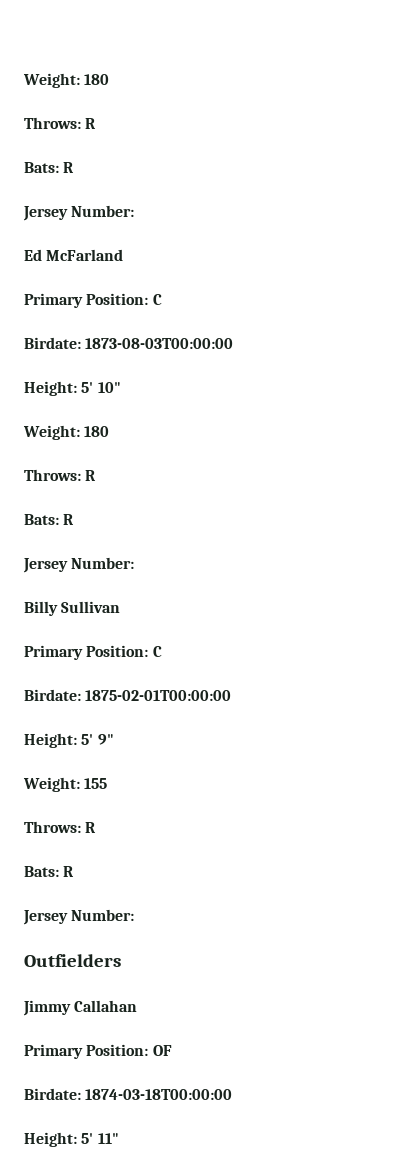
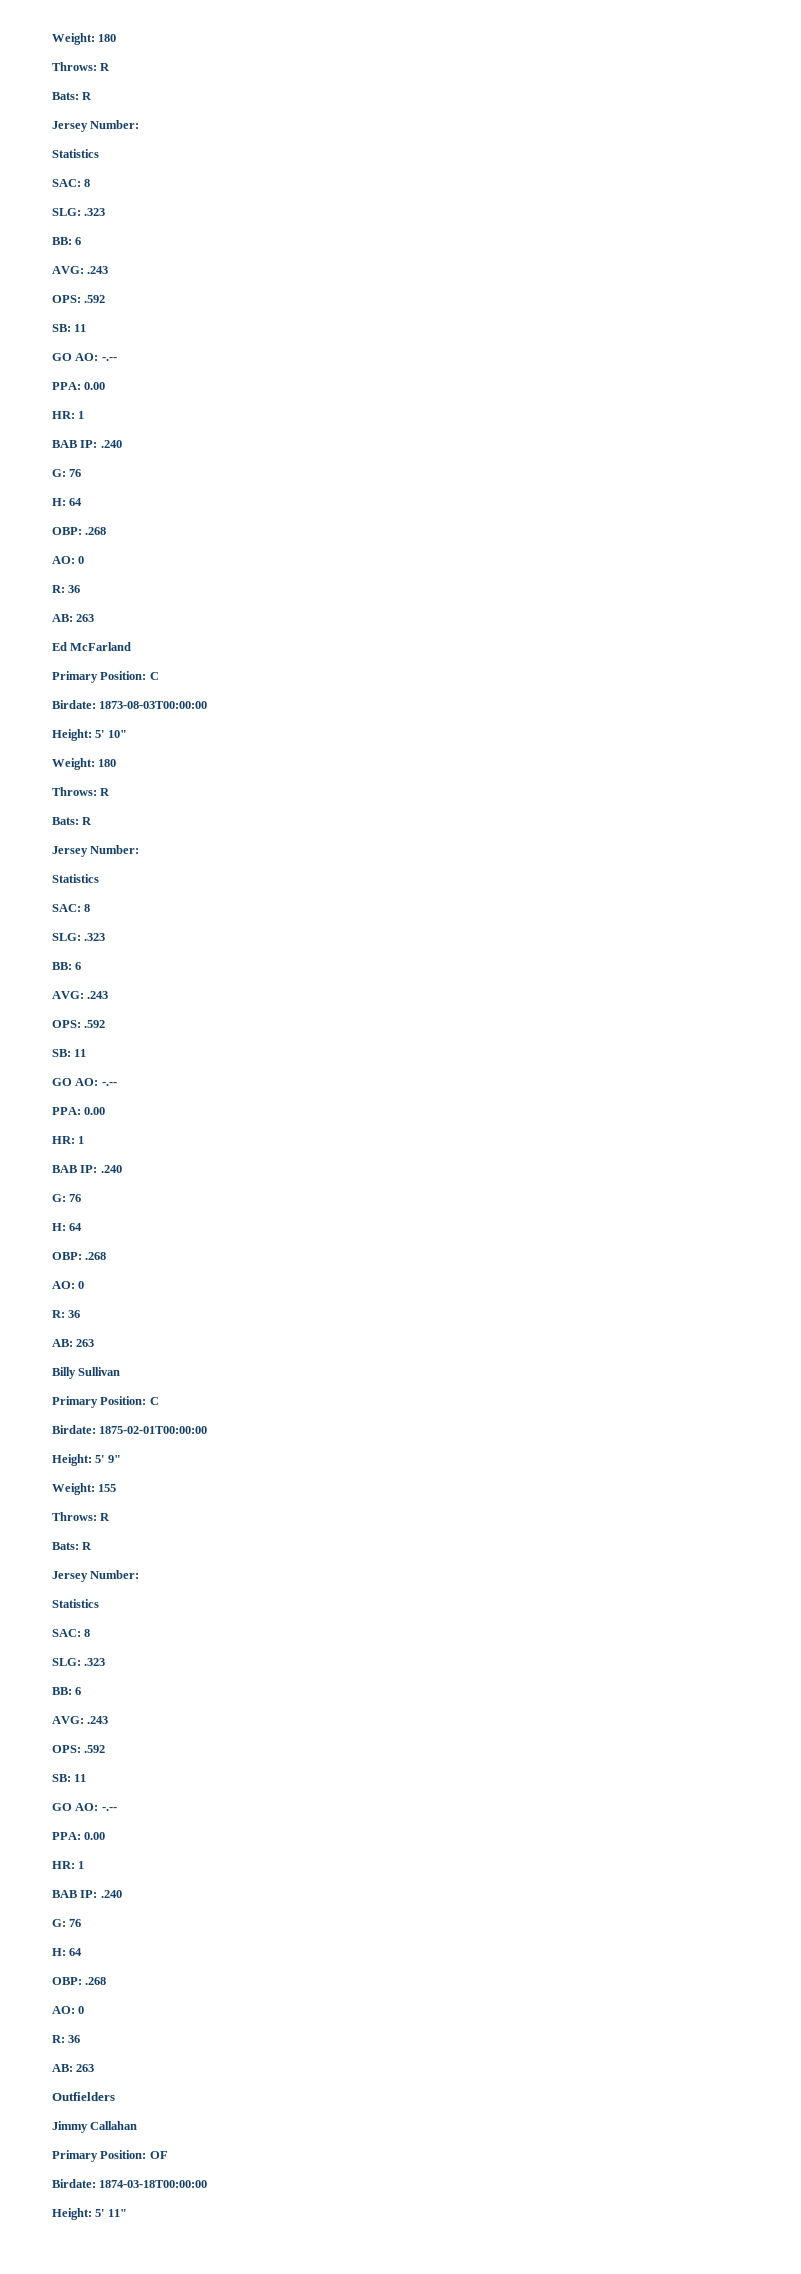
[23,73,110,88] [24,117,97,129] [24,162,75,173] [23,205,135,221] Weight: 180 // Throws: R // Bats: R // Jersey Number: -> [52,33,117,45] [52,62,111,71] [52,92,93,100] [52,120,140,132] [52,149,99,158] [52,179,91,187] [52,208,106,216] [52,237,82,245] [52,266,109,274] [52,295,106,303] [52,324,87,332] [52,353,117,361] [52,382,106,390] [52,411,85,419] [52,440,122,448] [52,469,82,477] [52,498,83,506] [52,527,107,535] [52,556,85,564] [52,585,81,593] [52,614,95,622] Weight: 180 // Throws: R // Bats: R // Jersey Number: // Statistics // SAC: 8 // SLG: .323 // BB: 6 // AVG: .243 // OPS: .592 // SB: 11 // GO AO: -.-- // PPA: 0.00 // HR: 1 // BAB IP: .240 // G: 76 // H: 64 // OBP: .268 // AO: 0 // R: 36 // AB: 263
(135, 563) none -> [52,874,99,883] [52,904,91,912] [52,933,106,941] [52,962,82,970] [52,991,109,999] [52,1020,106,1028] [52,1049,87,1057] [52,1078,117,1086] [52,1107,106,1115] [52,1136,85,1144] [52,1165,122,1173] [52,1194,82,1202] [52,1223,83,1231] [52,1252,107,1260] [52,1281,85,1289] [52,1310,81,1318] [52,1339,95,1347] // Statistics // SAC: 8 // SLG: .323 // BB: 6 // AVG: .243 // OPS: .592 // SB: 11 // GO AO: -.-- // PPA: 0.00 // HR: 1 // BAB IP: .240 // G: 76 // H: 64 // OBP: .268 // AO: 0 // R: 36 // AB: 263
(135, 915) none -> [52,1599,99,1608] [52,1629,91,1637] [52,1658,106,1666] [52,1687,82,1695] [52,1716,109,1724] [52,1745,106,1753] [52,1774,87,1782] [52,1803,117,1811] [52,1832,106,1840] [52,1861,85,1869] [52,1890,122,1898] [52,1919,82,1927] [52,1948,83,1956] [52,1977,107,1985] [52,2006,85,2014] [52,2035,81,2043] [52,2064,95,2072] // Statistics // SAC: 8 // SLG: .323 // BB: 6 // AVG: .243 // OPS: .592 // SB: 11 // GO AO: -.-- // PPA: 0.00 // HR: 1 // BAB IP: .240 // G: 76 // H: 64 // OBP: .268 // AO: 0 // R: 36 // AB: 263

